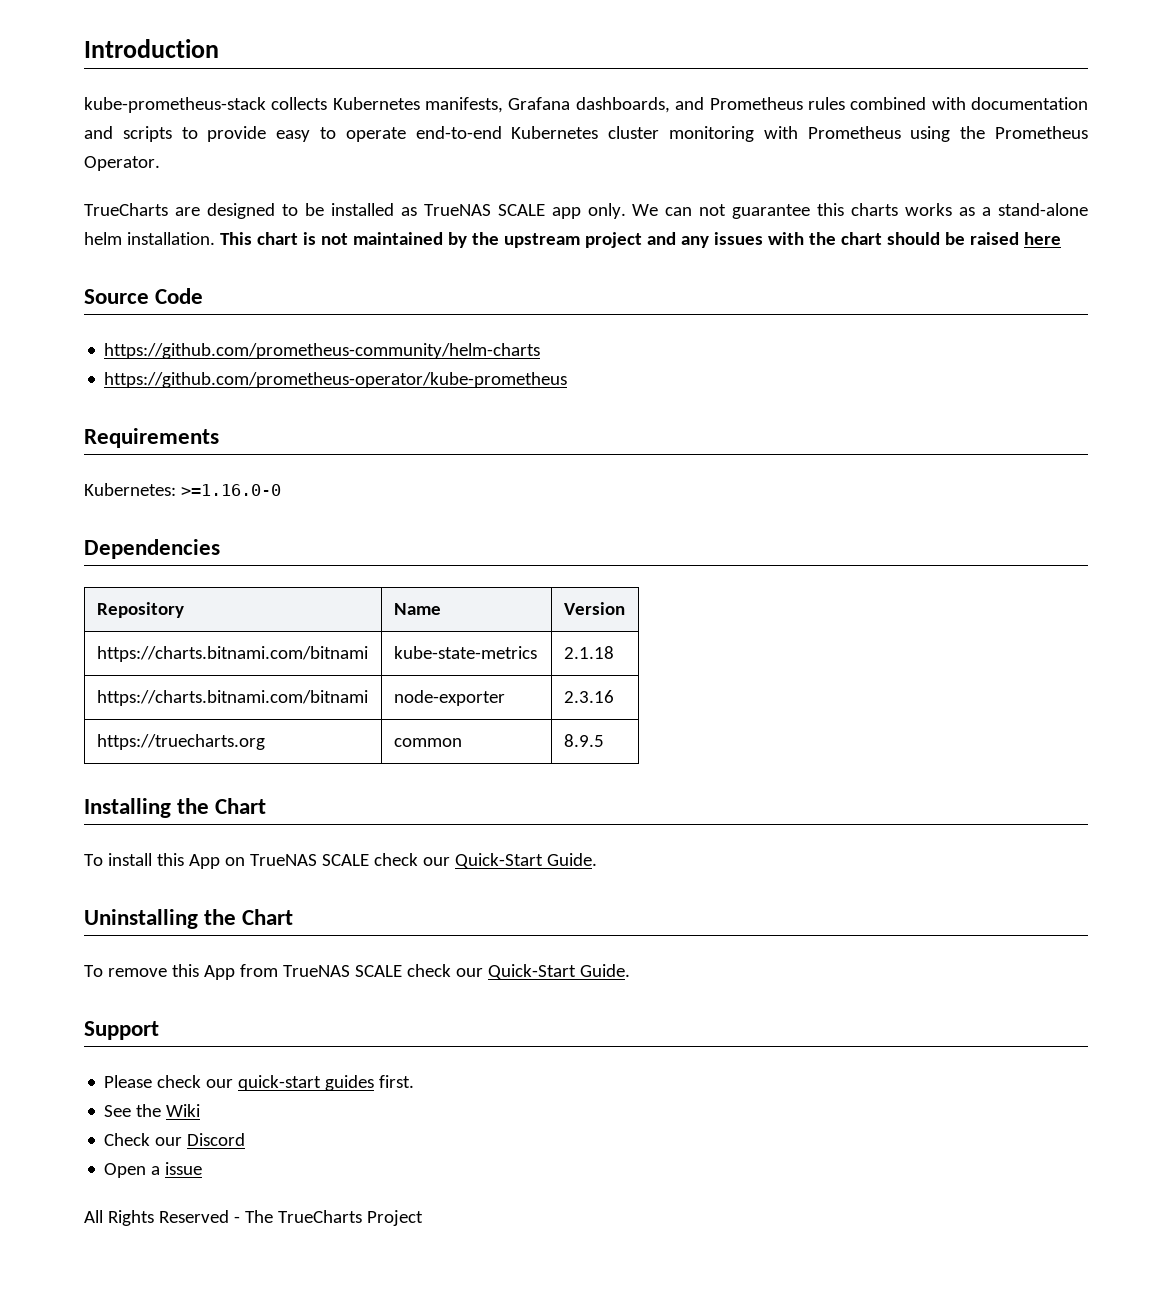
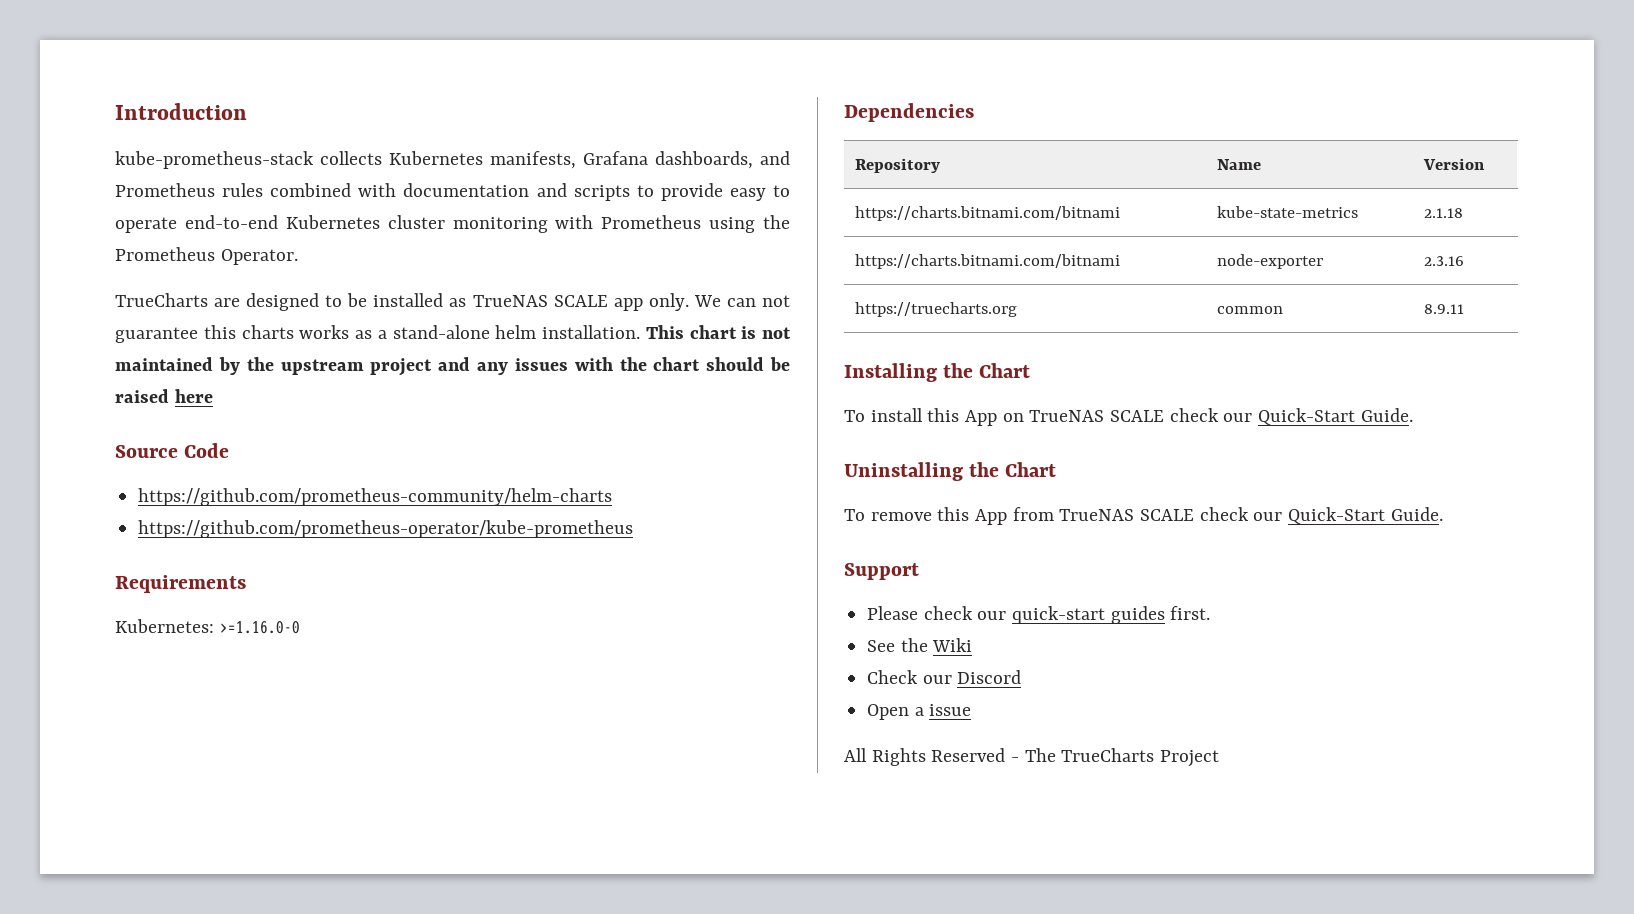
[563,734,604,747] 8.9.5 -> [1424,304,1465,314] 8.9.11

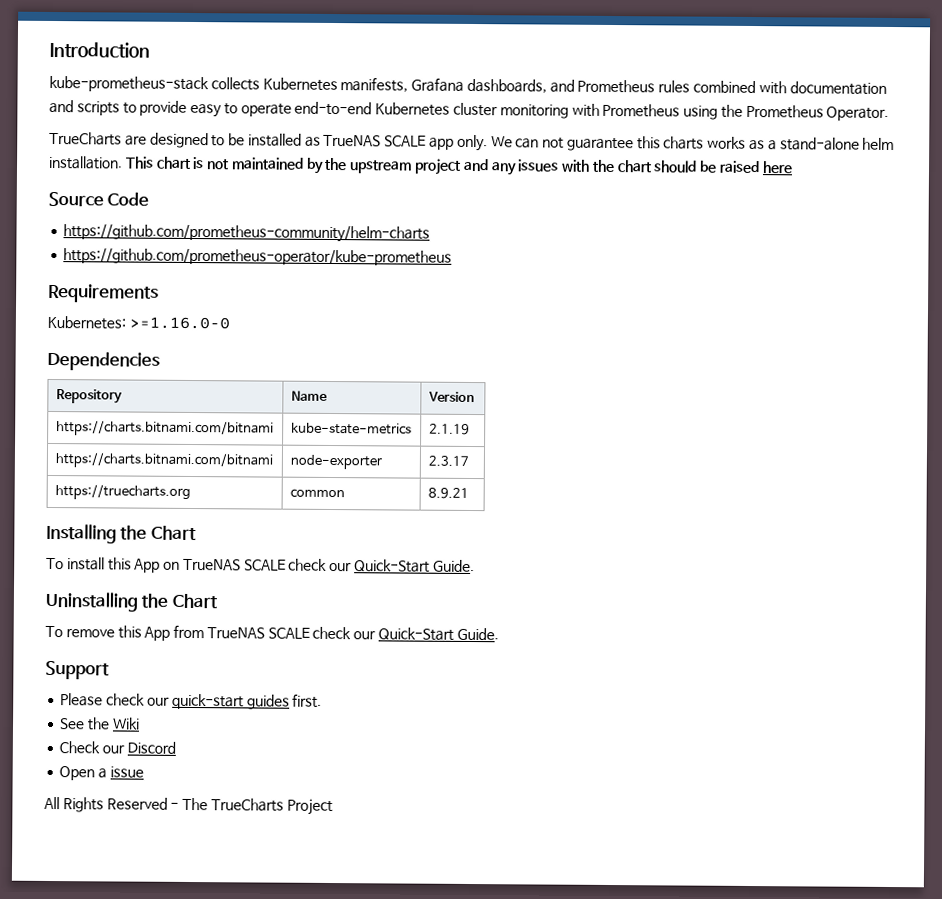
[1424,208,1464,218] 2.1.18 -> [428,423,470,435] 2.1.19
[1424,256,1465,266] 2.3.16 -> [427,455,469,466] 2.3.17
[1424,304,1465,314] 8.9.11 -> [427,487,469,499] 8.9.21

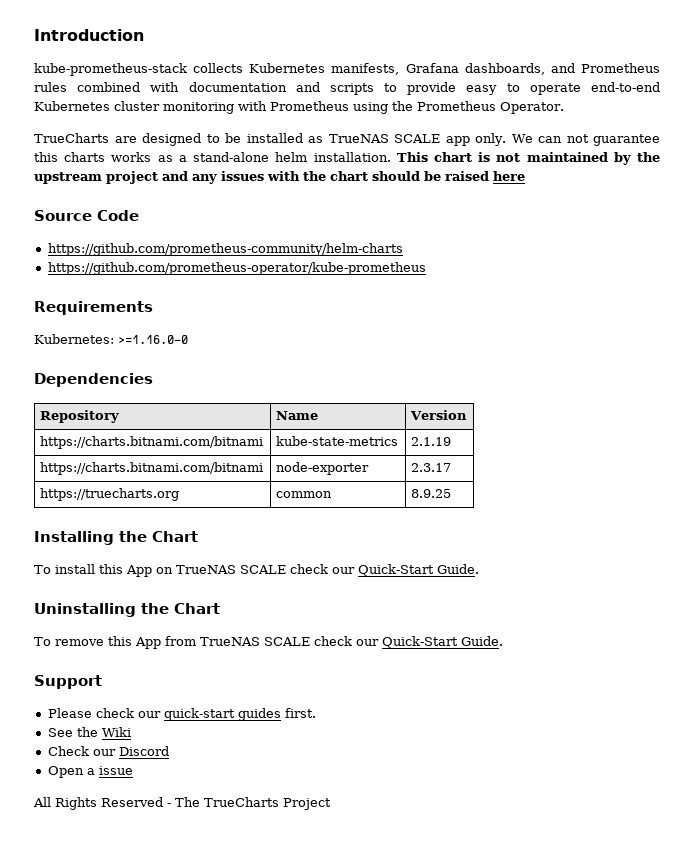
[427,487,469,499] 8.9.21 -> [411,489,452,498] 8.9.25

